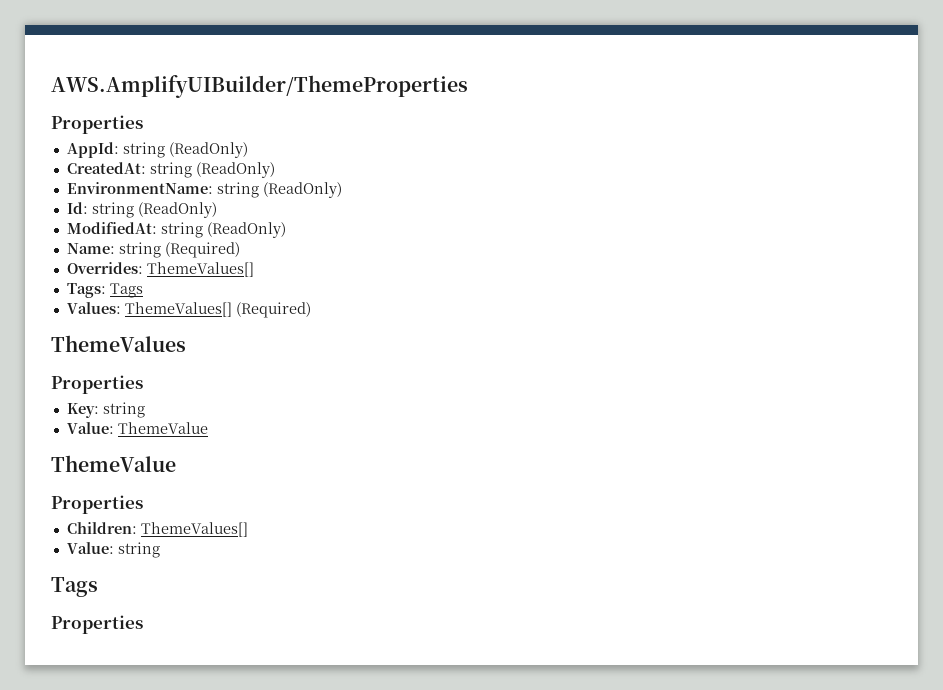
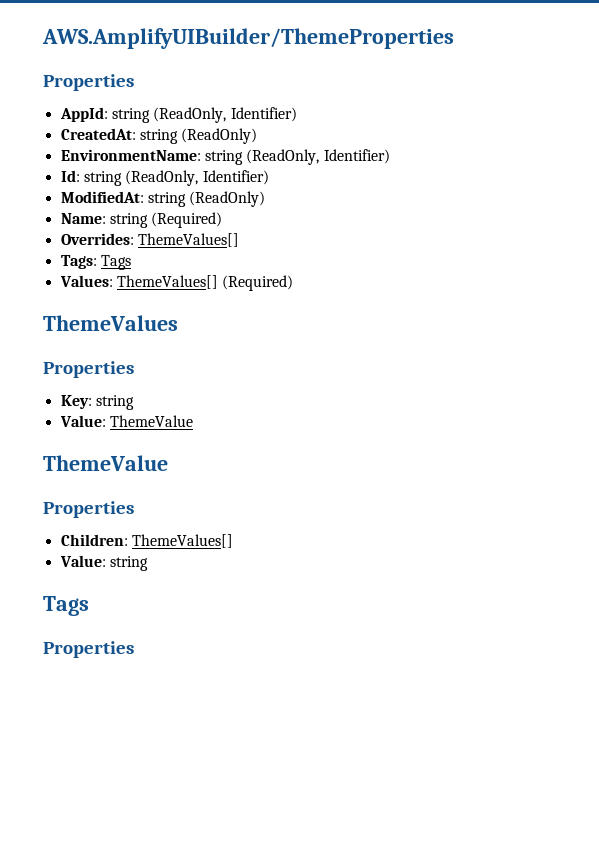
[168,142,248,158] (ReadOnly) -> [153,107,297,123] (ReadOnly, Identifier)
[262,182,342,198] (ReadOnly) -> [246,149,390,165] (ReadOnly, Identifier)
[137,202,217,218] (ReadOnly) -> [125,170,269,186] (ReadOnly, Identifier)

